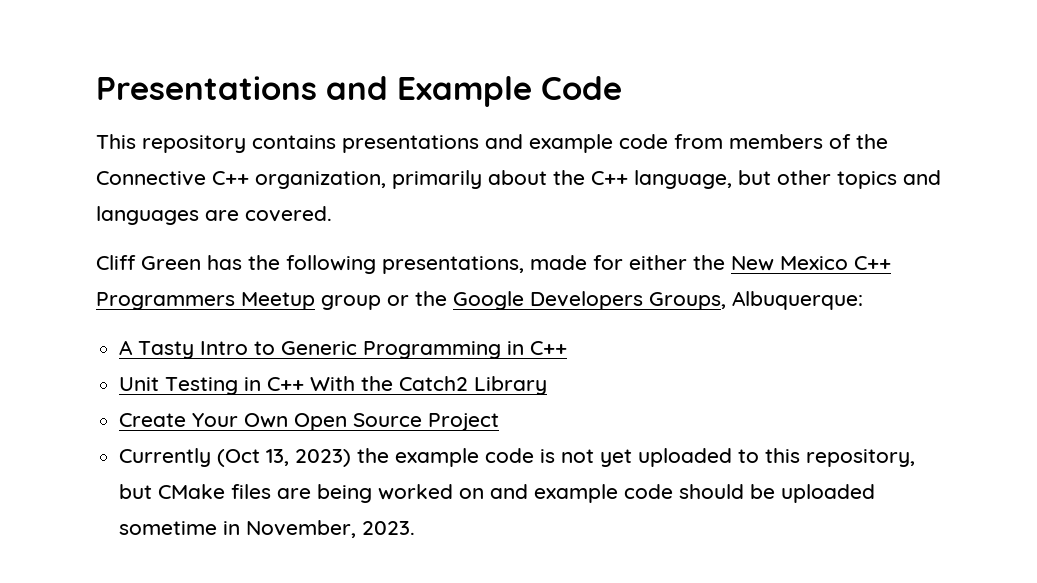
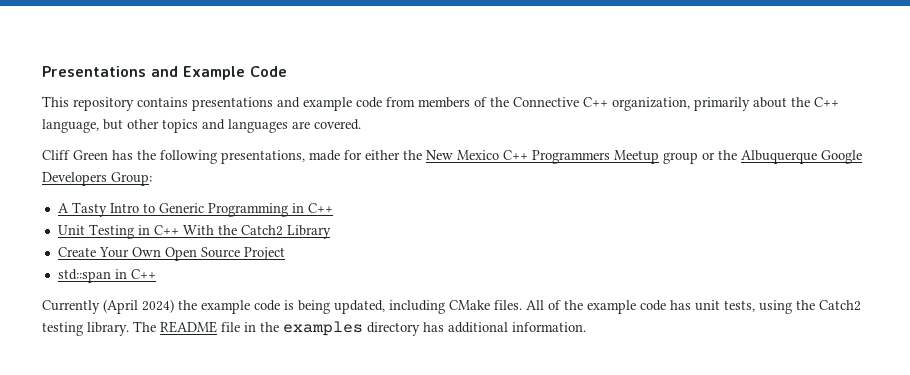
(447, 298) none -> [741,150,817,164] Albuquerque
[649,291,863,310] Groups, Albuquerque: -> [111,172,152,186] Group:
[119,448,916,467] [119,484,876,503] [119,520,416,538] Currently (Oct 13, 2023) the example code is not yet uploaded to this repository, but CMake files are being worked on and example code should be uploaded sometime in November, 2023. -> [57,269,156,283] [42,299,861,314] [42,321,586,336] std::span in C++ // Currently (April 2024) the example code is being updated, including CMake files. All of the example code has unit tests, using the Catch2 testing library. The README file in the examples directory has additional information.

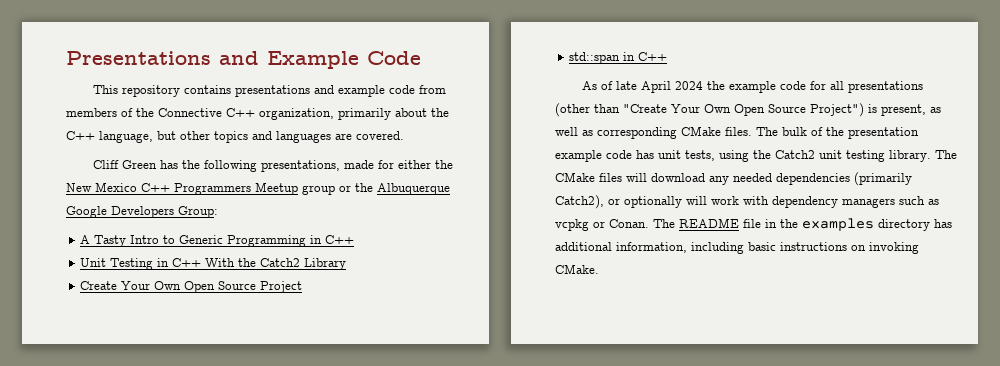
[42,299,583,314] Currently (April 2024) the example code is being updated, including CMake files. All of the -> [581,81,923,93] [555,103,941,117] [555,126,919,139] As of late April 2024 the example code for all presentations (other than "Create Your Own Open Source Project") is present, as well as corresponding CMake files. The bulk of the presentation
(861, 305) none -> [819,150,842,159] unit
(156, 326) none -> [555,172,912,186] [555,195,939,209] [555,219,675,231] CMake files will download any needed dependencies (primarily Catch2), or optionally will work with dependency managers such as vcpkg or Conan. The
[512,322,586,332] information. -> [616,242,919,254] [555,264,599,274] information, including basic instructions on invoking CMake.

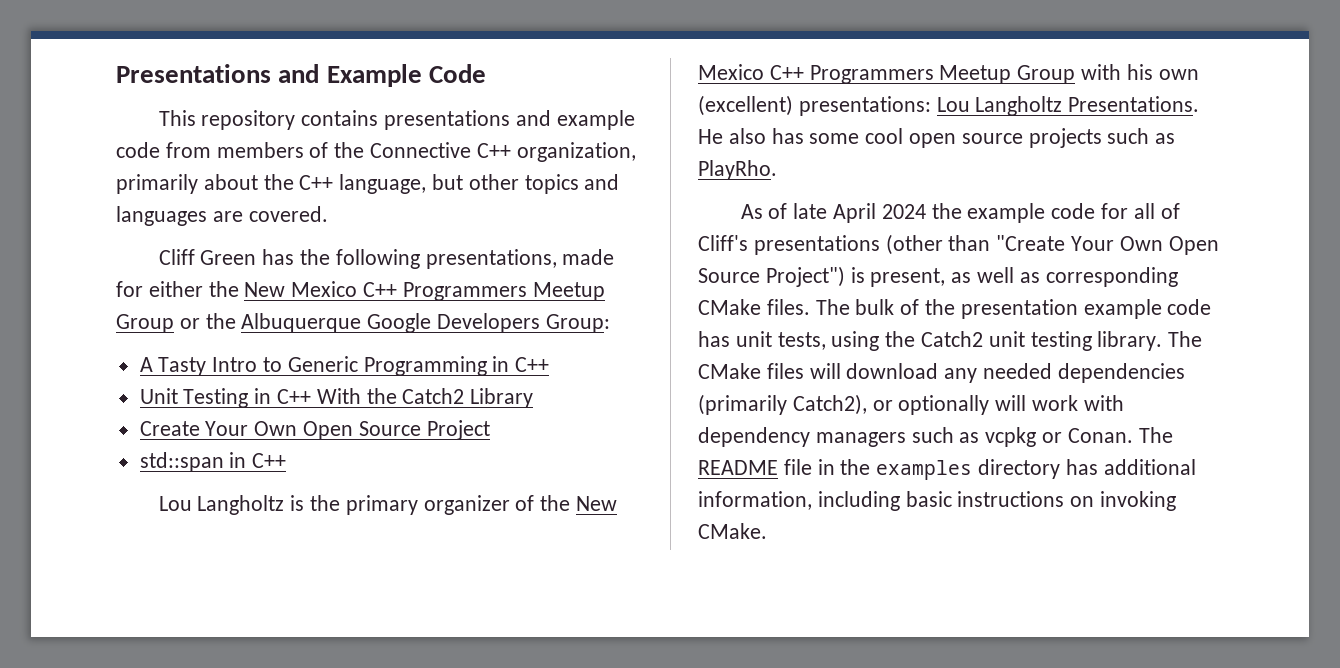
[302,185,335,195] group -> [116,314,174,333] Group
(668, 56) none -> [158,495,618,515] [698,64,1199,84] [698,95,1200,116] [698,128,1176,148] [698,160,777,180] // Lou Langholtz is the primary organizer of the New Mexico C++ Programmers Meetup Group with his own (excellent) presentations: Lou Langholtz Presentations. He also has some cool open source projects such as PlayRho.
(844, 85) none -> [1160,203,1180,219] [698,235,748,251] of Cliff's

